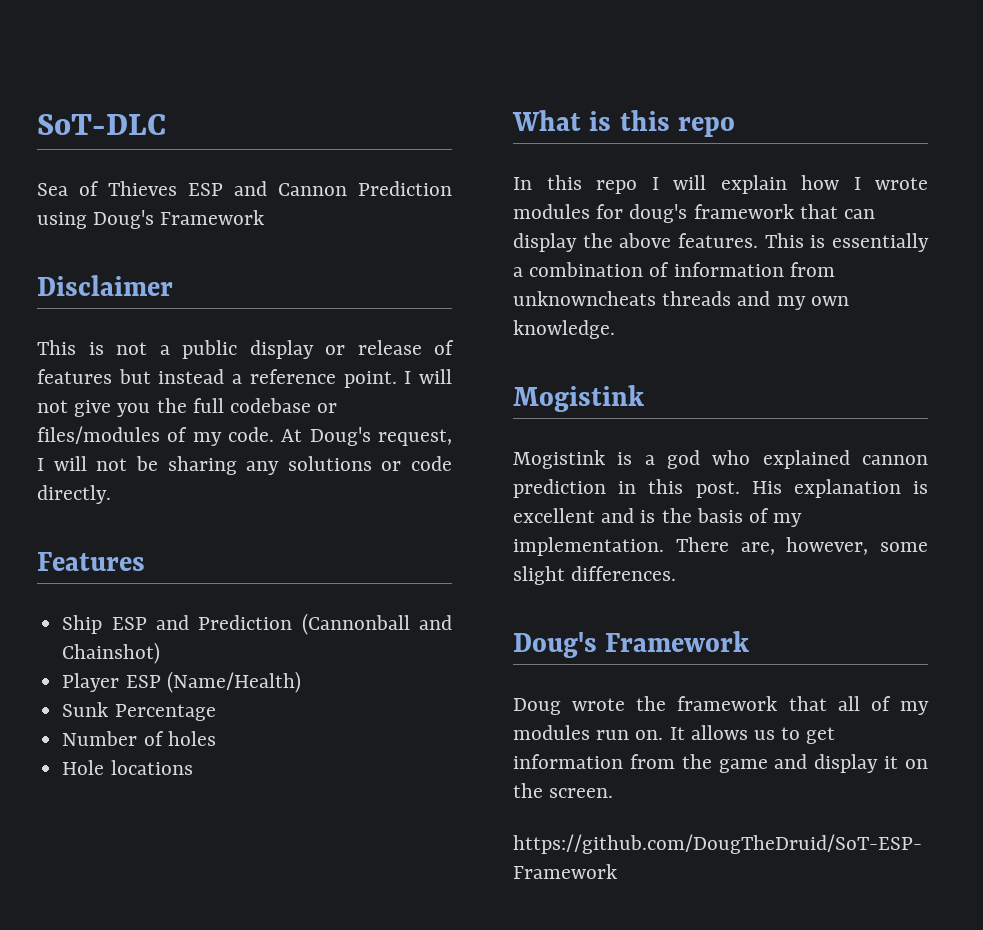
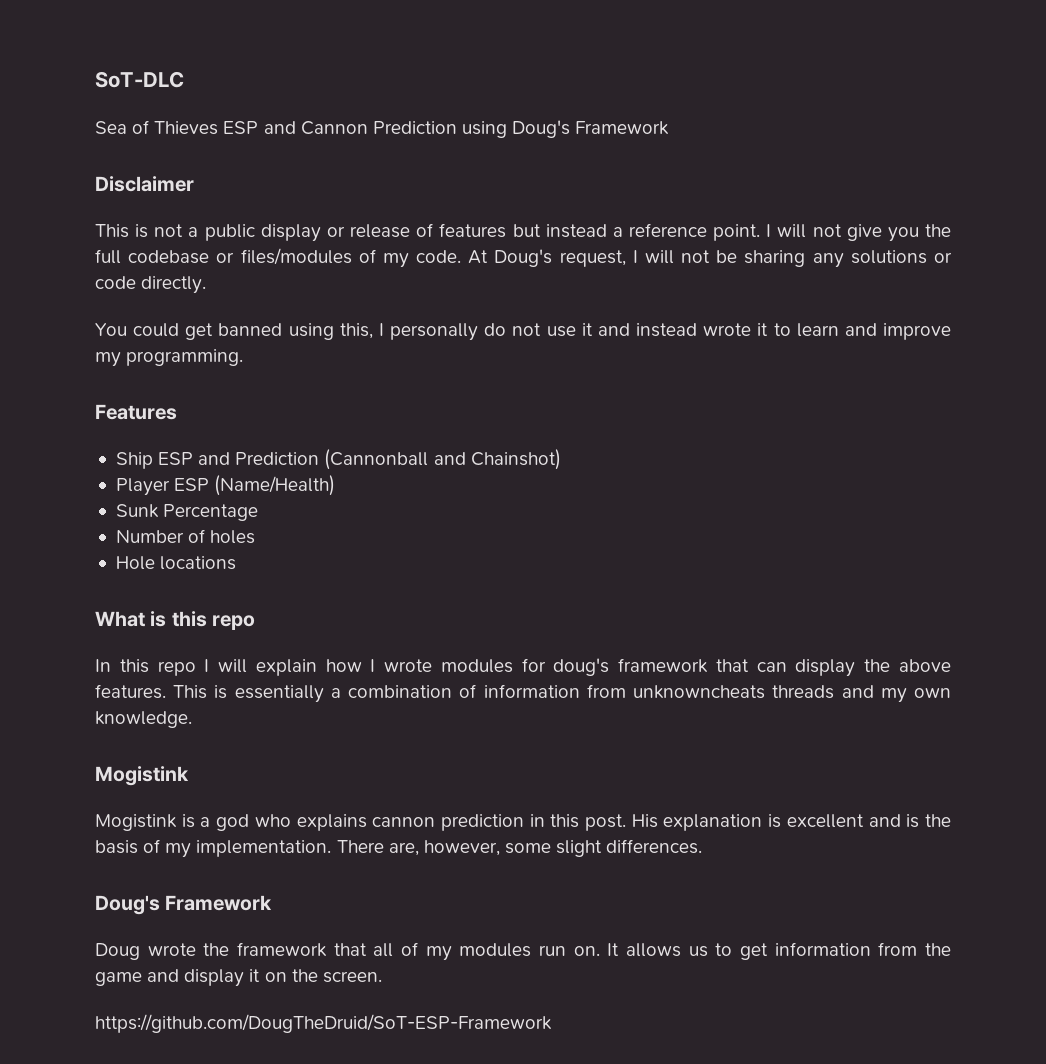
(111, 494) none -> [95,323,951,341] [95,349,244,367] // You could get banned using this, I personally do not use it and instead wrote it to learn and improve my programming.
[762,450,850,469] explained -> [296,814,367,831] explains

